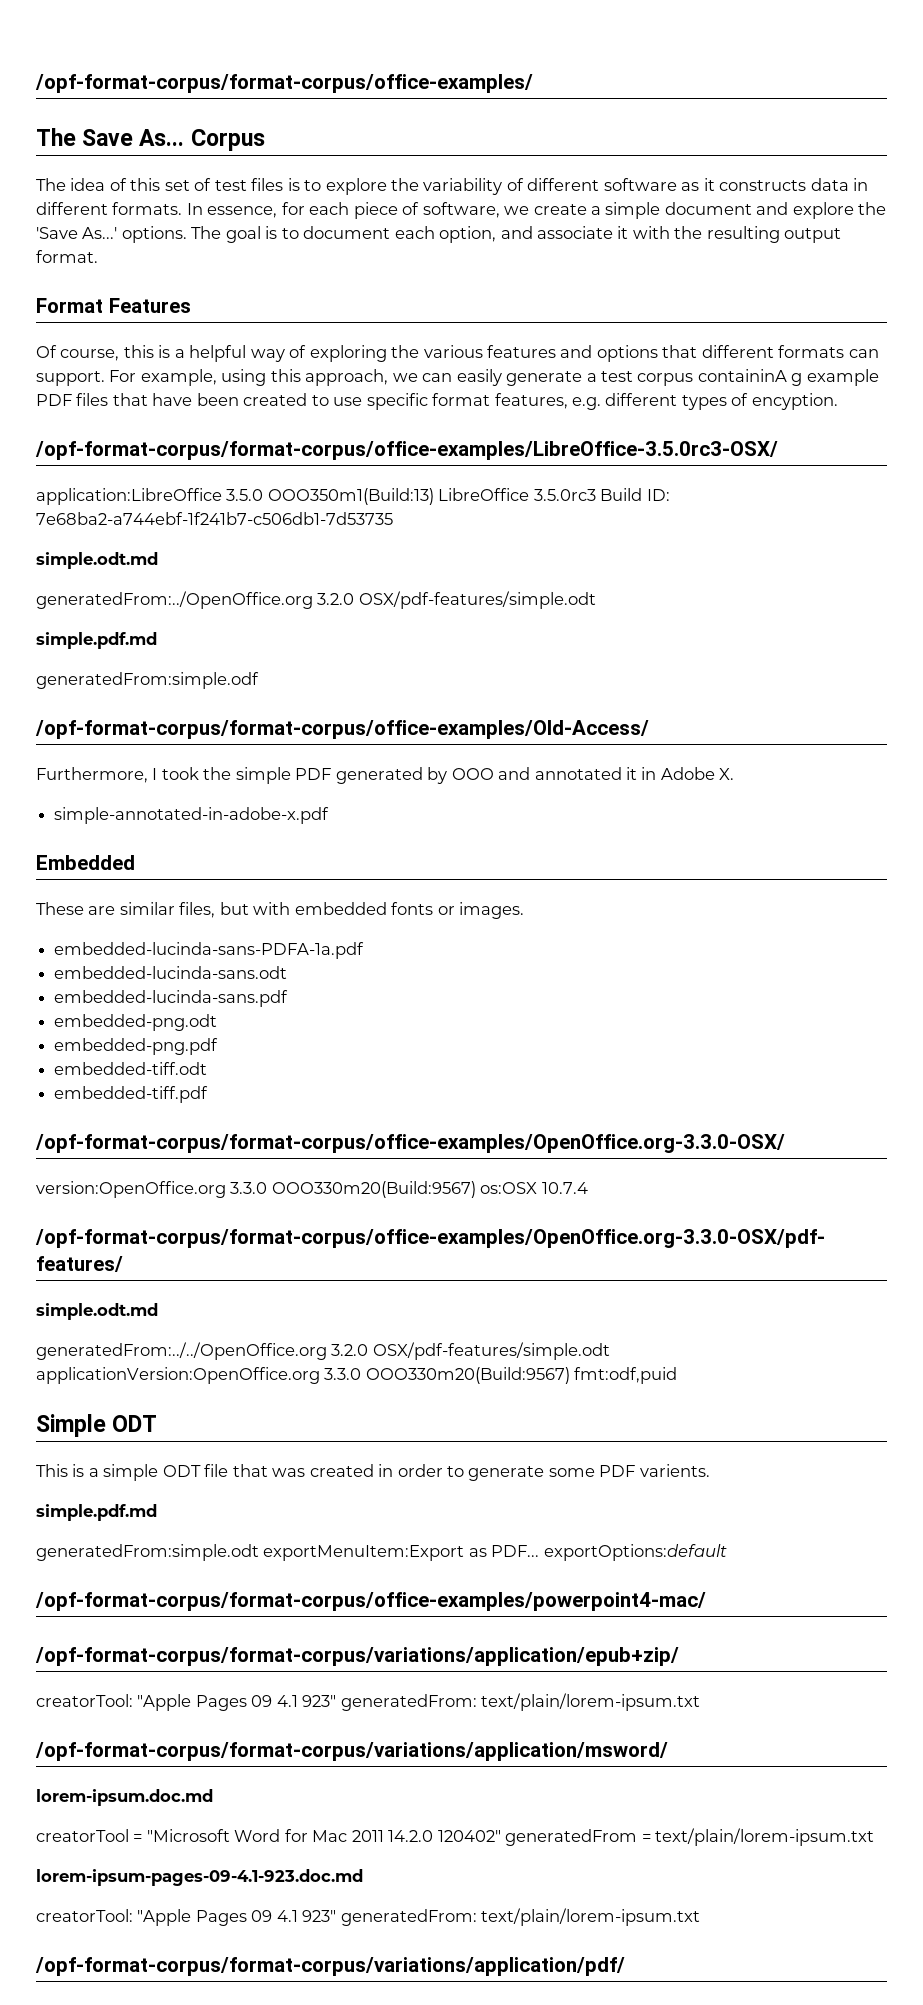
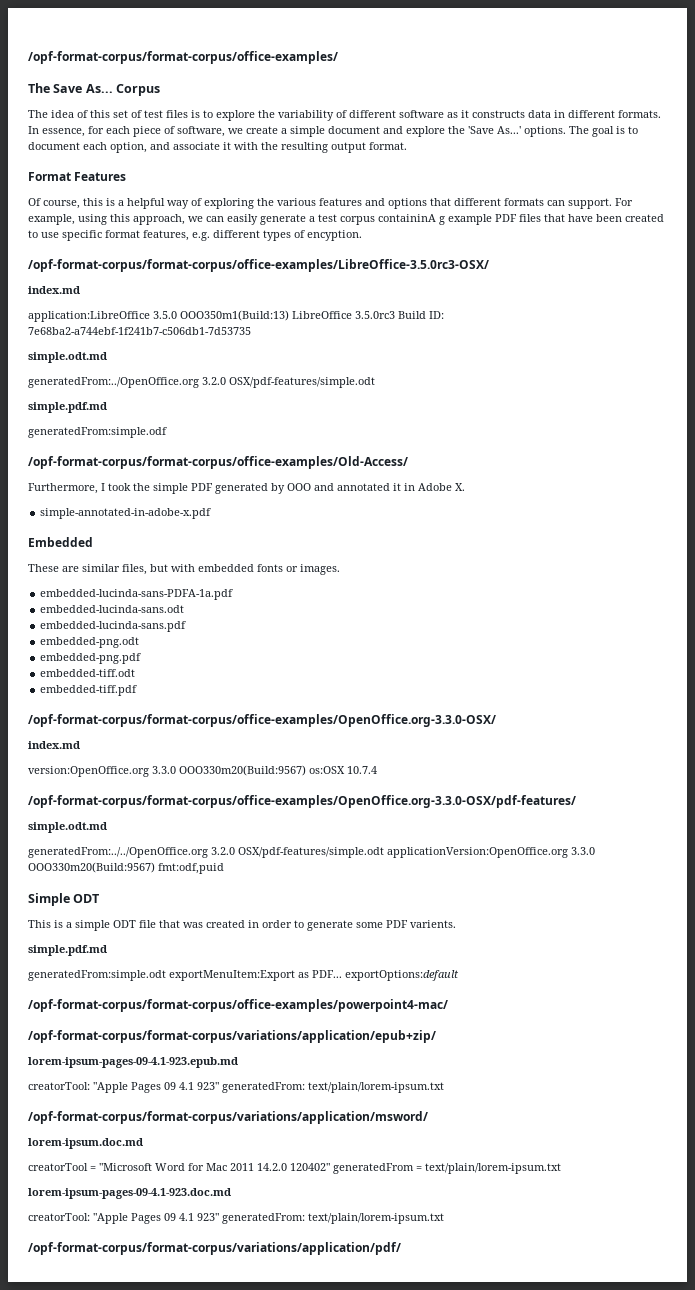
(778, 450) none -> [28,286,80,294] // index.md
(785, 1143) none -> [28,741,80,749] // index.md
(679, 1656) none -> [28,1057,238,1068] // lorem-ipsum-pages-09-4.1-923.epub.md

